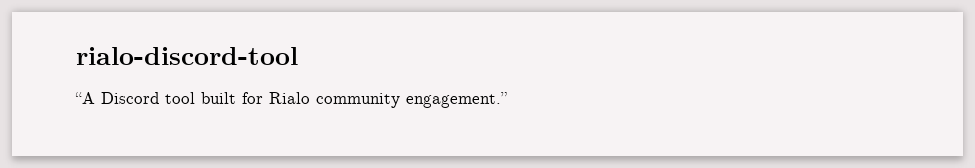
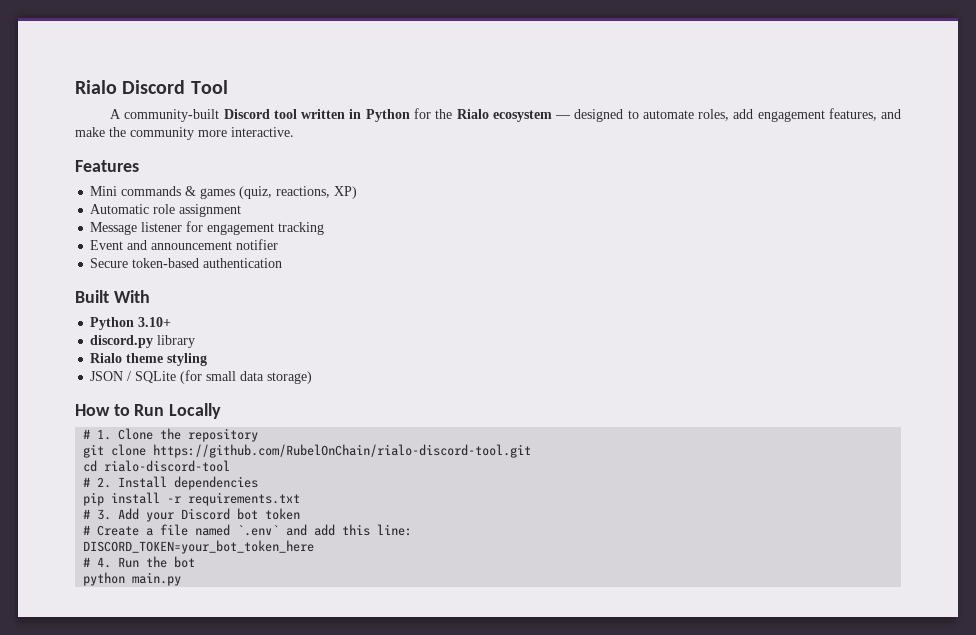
[76,47,298,65] [75,92,507,108] rialo-discord-tool // “A Discord tool built for Rialo community engagement.” -> [75,80,228,94] [110,108,901,122] [75,127,294,140] [75,160,139,172] [90,186,358,199] [90,204,242,217] [90,221,325,235] [90,239,279,250] [90,258,283,268] [75,290,150,303] [90,317,172,330] [90,335,196,348] [90,353,208,366] [90,370,313,384] [75,403,222,419] [83,428,259,442] [83,444,532,458] [83,460,231,472] [83,476,259,490] [83,492,301,506] [83,508,301,522] [83,524,413,536] [83,540,315,554] [83,556,196,568] [83,572,182,586] Rialo Discord Tool // A community-built Discord tool written in Python for the Rialo ecosystem — designed to automate roles, add engagement features, and make the community more interactive. // Features // Mini commands & games (quiz, reactions, XP) // Automatic role assignment // Message listener for engagement tracking // Event and announcement notifier // Secure token-based authentication // Built With // Python 3.10+ // discord.py library // Rialo theme styling // JSON / SQLite (for small data storage) // How to Run Locally // # 1. Clone the repository // git clone https://github.com/RubelOnChain/rialo-discord-tool.git // cd rialo-discord-tool // # 2. Install dependencies // pip install -r requirements.txt // # 3. Add your Discord bot token // # Create a file named `.env` and add this line: // DISCORD_TOKEN=your_bot_token_here // # 4. Run the bot // python main.py

